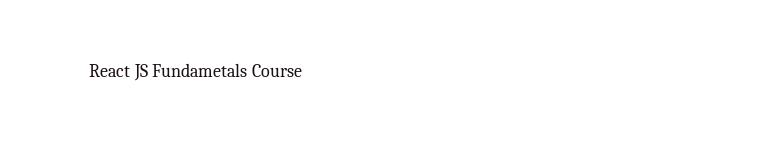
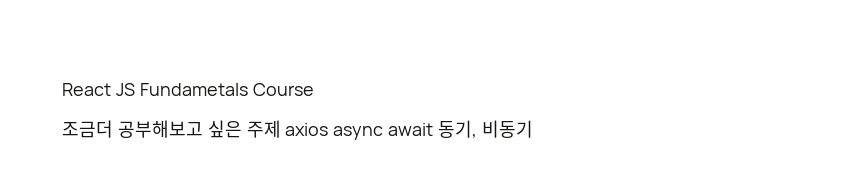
(303, 70) none -> [62,120,533,140] // 조금더 공부해보고 싶은 주제 axios async await 동기, 비동기

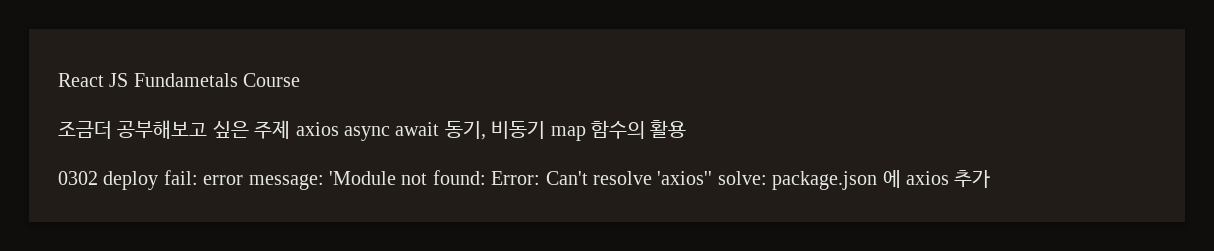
(533, 129) none -> [550,120,687,141] [58,170,991,190] map 함수의 활용 // 0302 deploy fail: error message: 'Module not found: Error: Can't resolve 'axios'' solve: package.json 에 axios 추가

